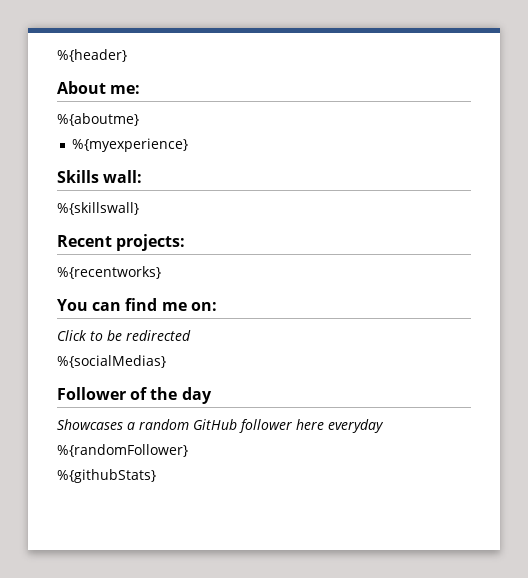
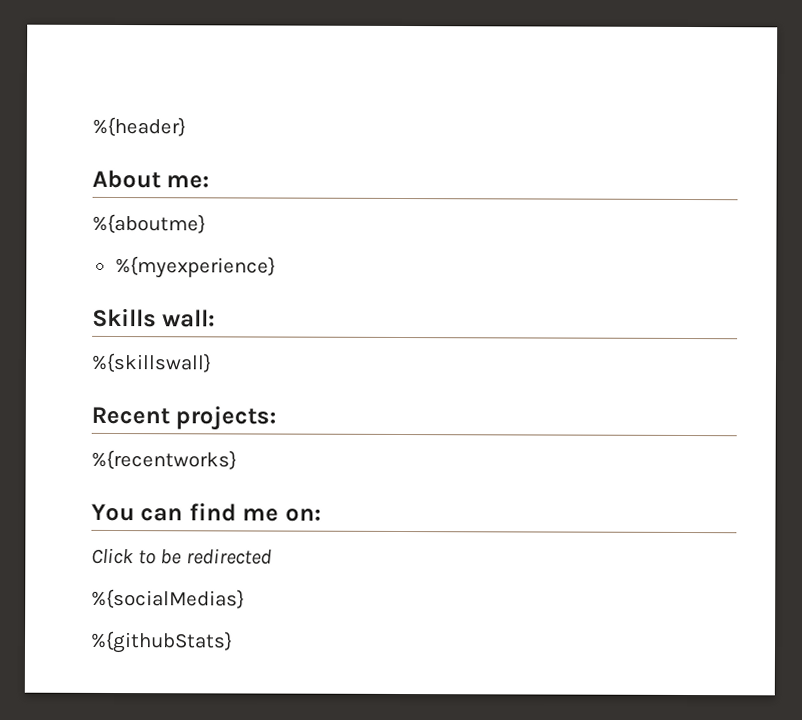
[57,387,212,404] [57,419,384,433] [57,444,188,457] // Follower of the day // Showcases a random GitHub follower here everyday // %{randomFollower} -> (245, 598) none

